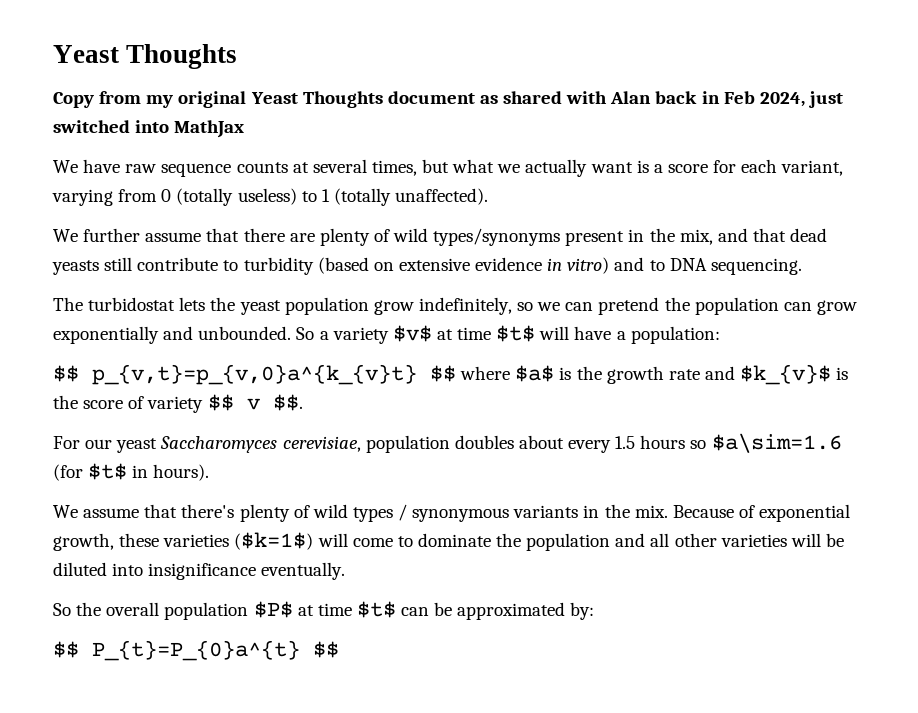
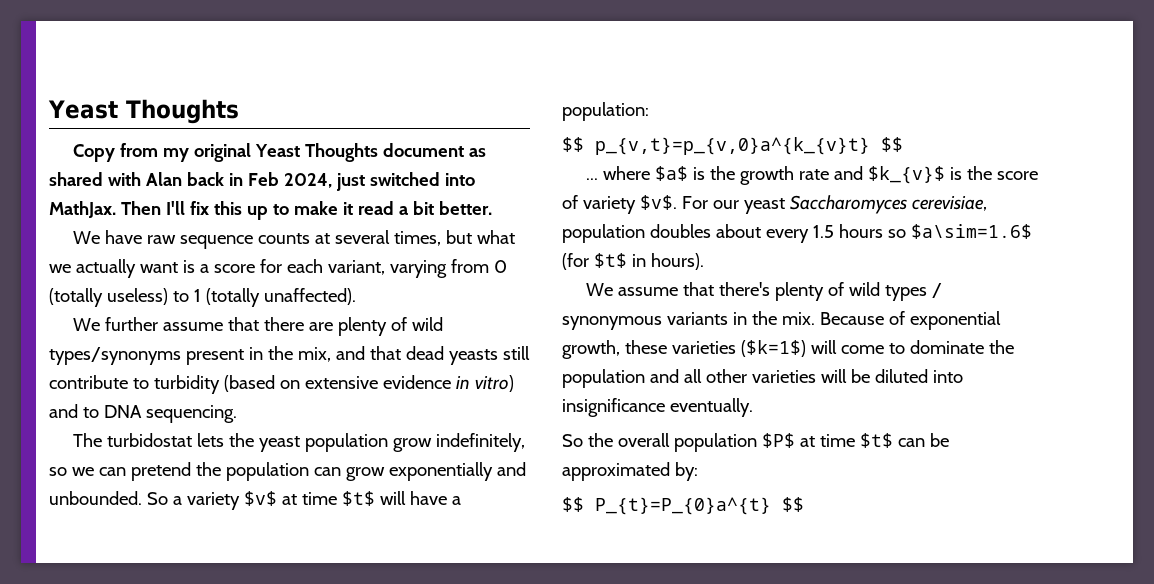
[174,120,245,138] MathJax -> [49,201,492,220] MathJax. Then I'll fix this up to make it read a bit better.
(456, 373) none -> [586,178,599,180] // ...
[207,394,303,411] $$ v $$. // -> [639,195,677,210] $v$.
[711,433,842,453] $a\sim=1.6 -> [910,224,1032,239] $a\sim=1.6$

